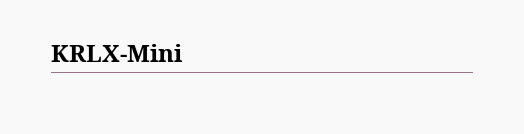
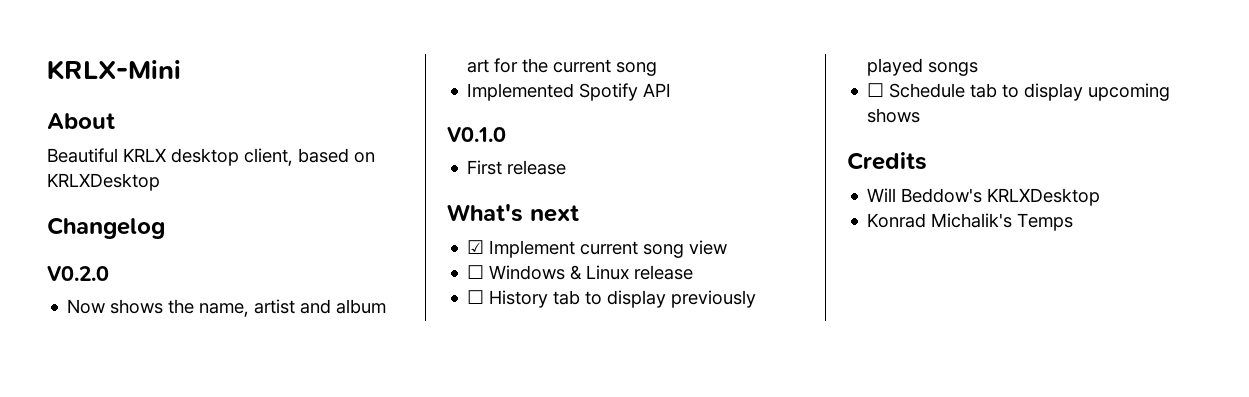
(183, 53) none -> [47,113,115,129] [47,148,375,166] [47,173,160,191] [47,217,165,239] [47,266,109,281] [67,299,387,317] [467,58,658,76] [467,83,672,101] [447,127,506,142] [467,160,567,175] [447,204,579,222] [467,240,728,258] [467,265,694,280] [467,290,757,308] [867,58,979,76] [867,83,1171,101] [867,108,921,123] [847,152,927,170] [867,188,1101,206] [867,213,1074,231] // About // Beautiful KRLX desktop client, based on KRLXDesktop // Changelog // V0.2.0 // Now shows the name, artist and album art for the current song // Implemented Spotify API // V0.1.0 // First release // What's next // ☑ Implement current song view // ☐ Windows & Linux release // ☐ History tab to display previously played songs // ☐ Schedule tab to display upcoming shows // Credits // Will Beddow's KRLXDesktop // Konrad Michalik's Temps

